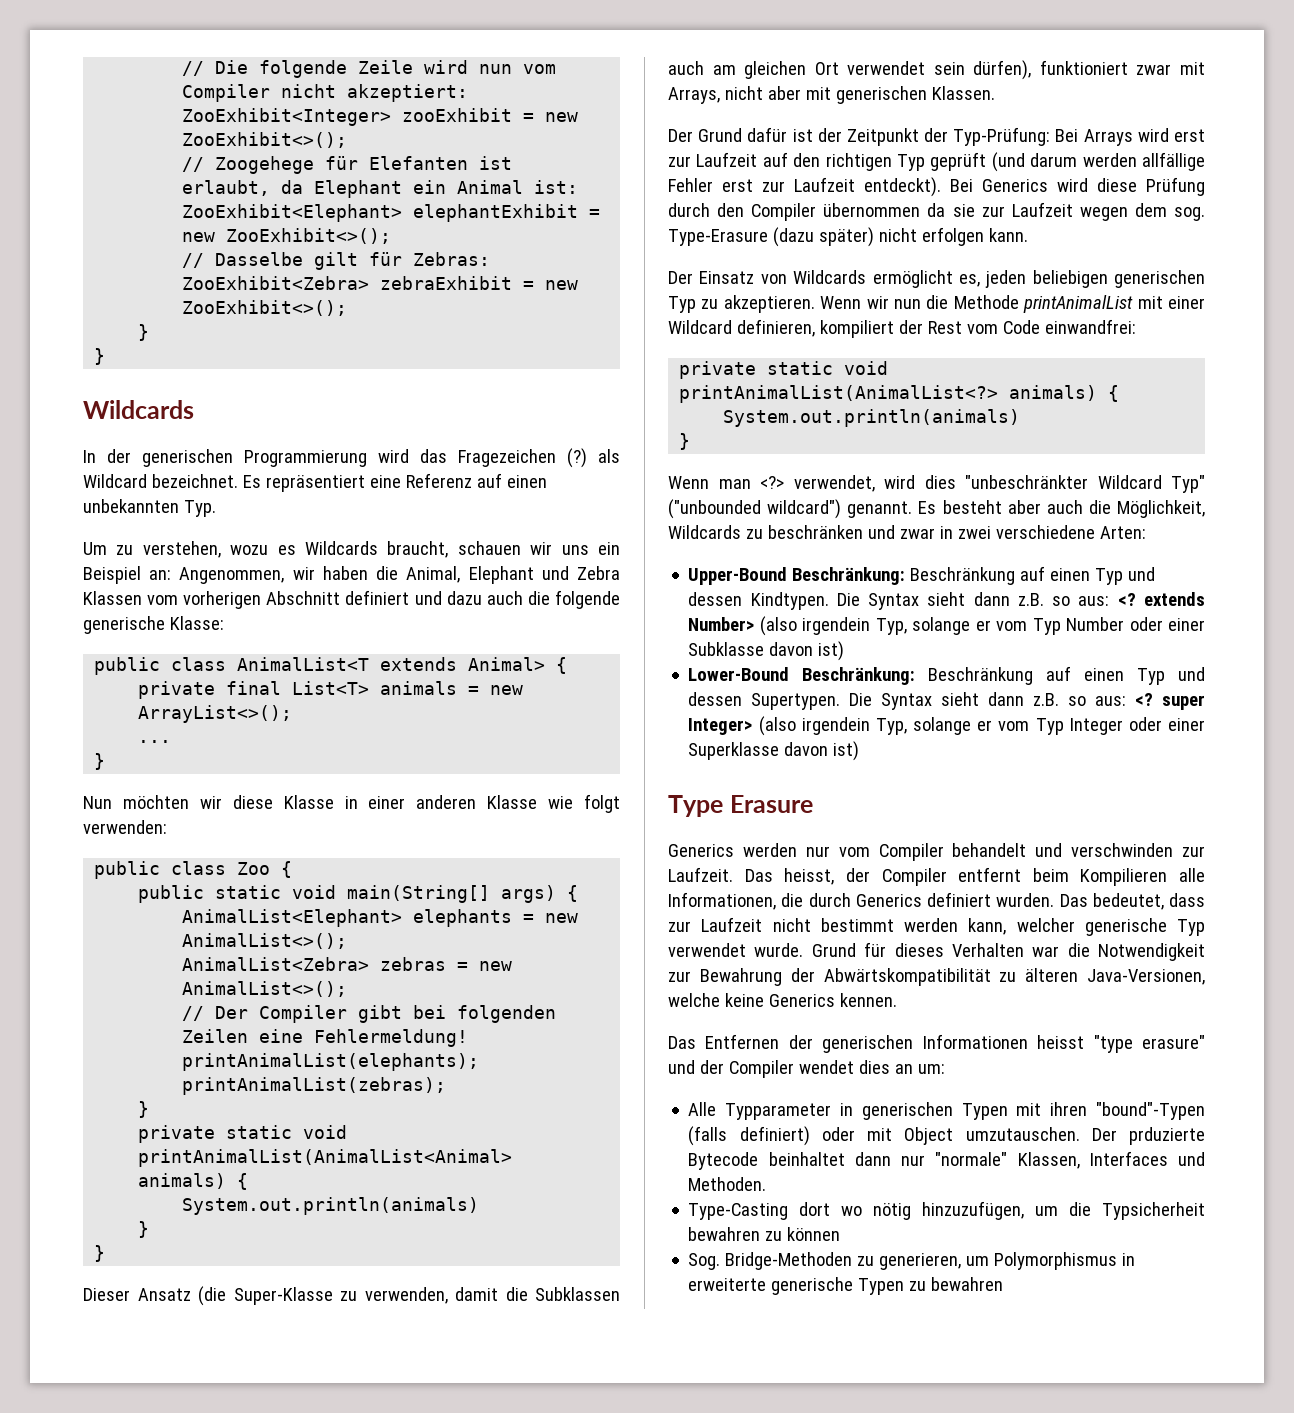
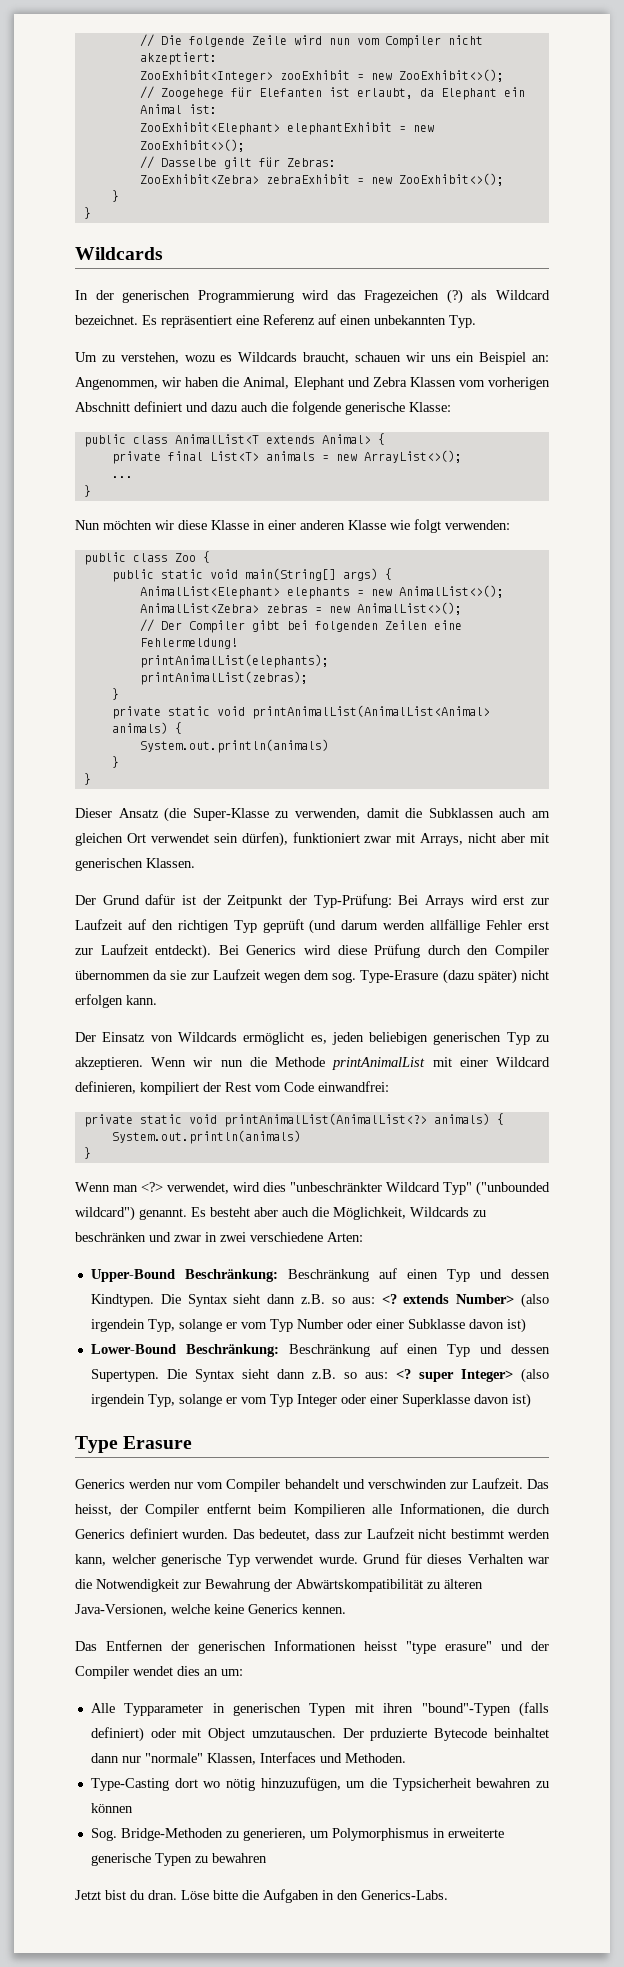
(1004, 1284) none -> [75,1889,448,1903] // Jetzt bist du dran. Löse bitte die Aufgaben in den Generics-Labs.

